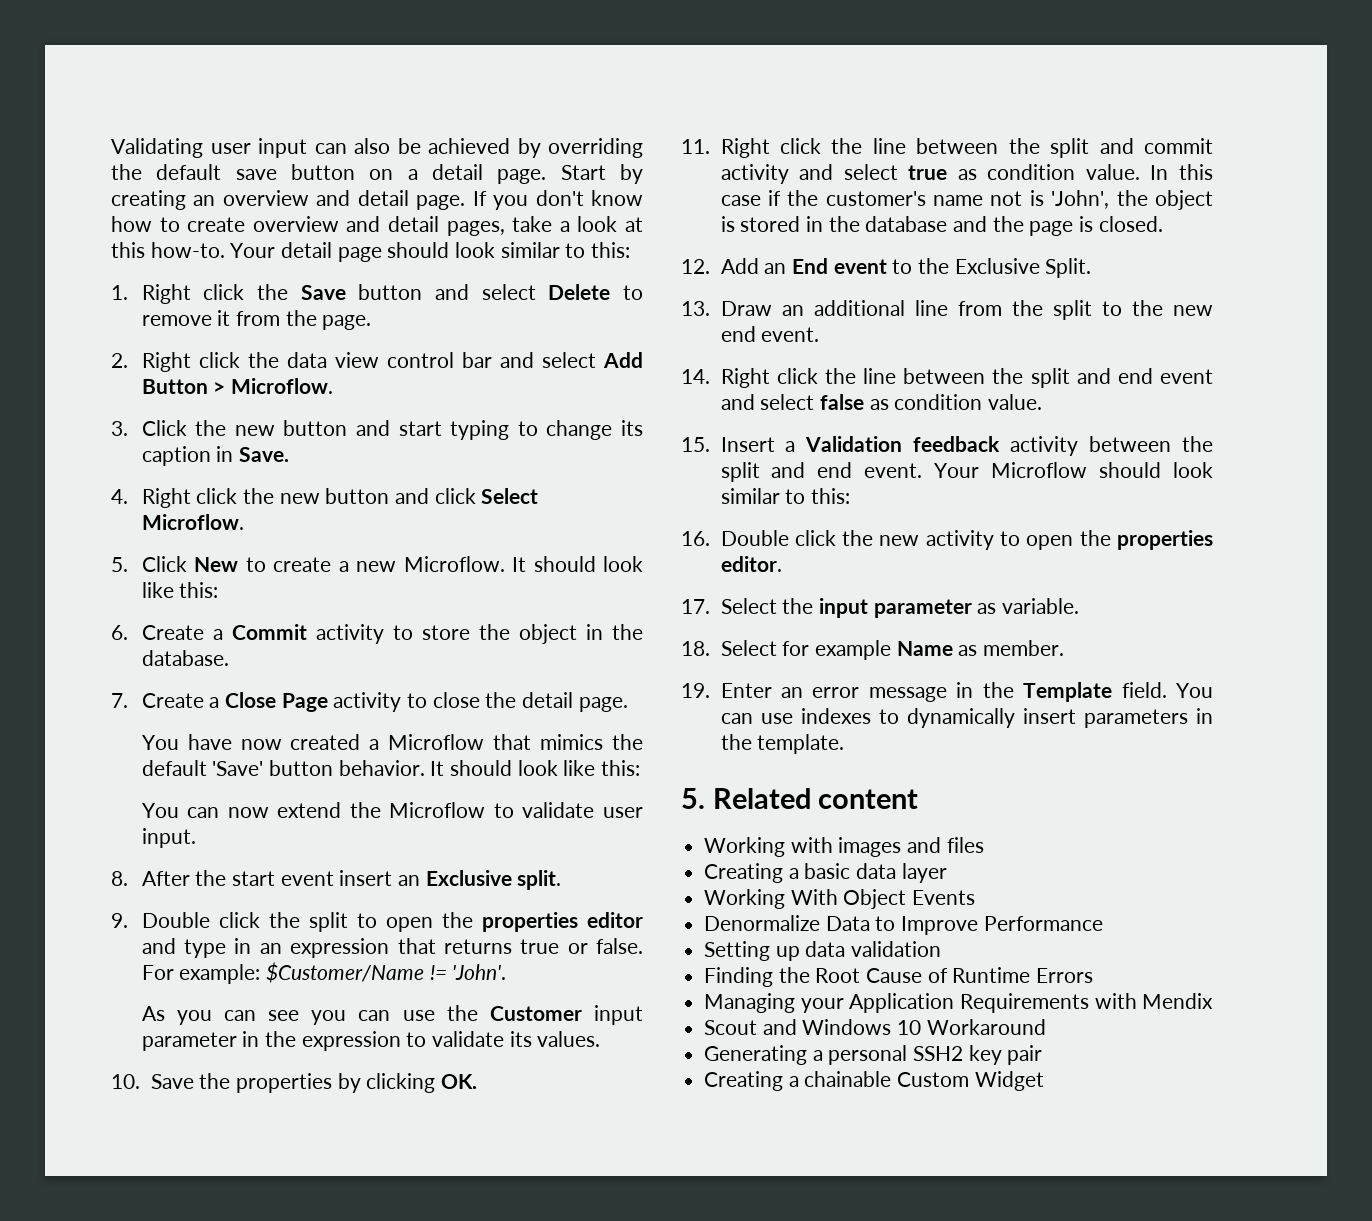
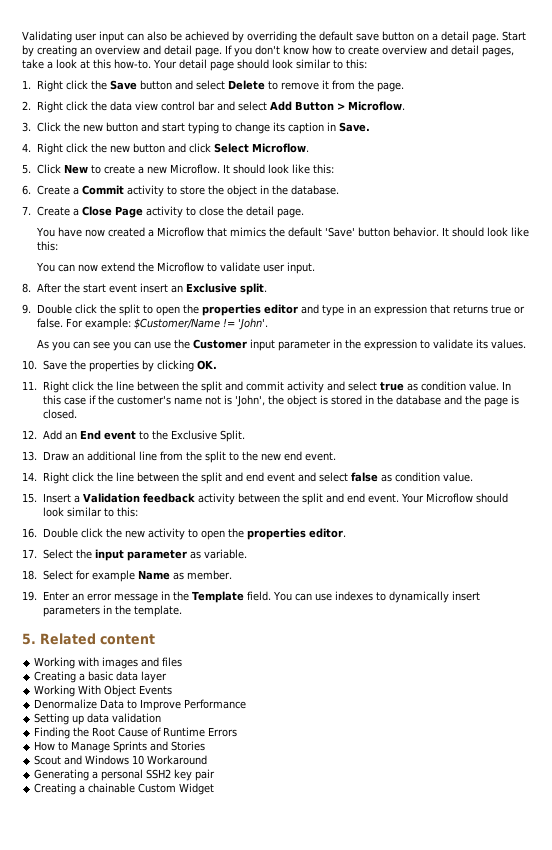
[704,993,1214,1013] Managing your Application Requirements with Mendix -> [34,741,206,753] How to Manage Sprints and Stories

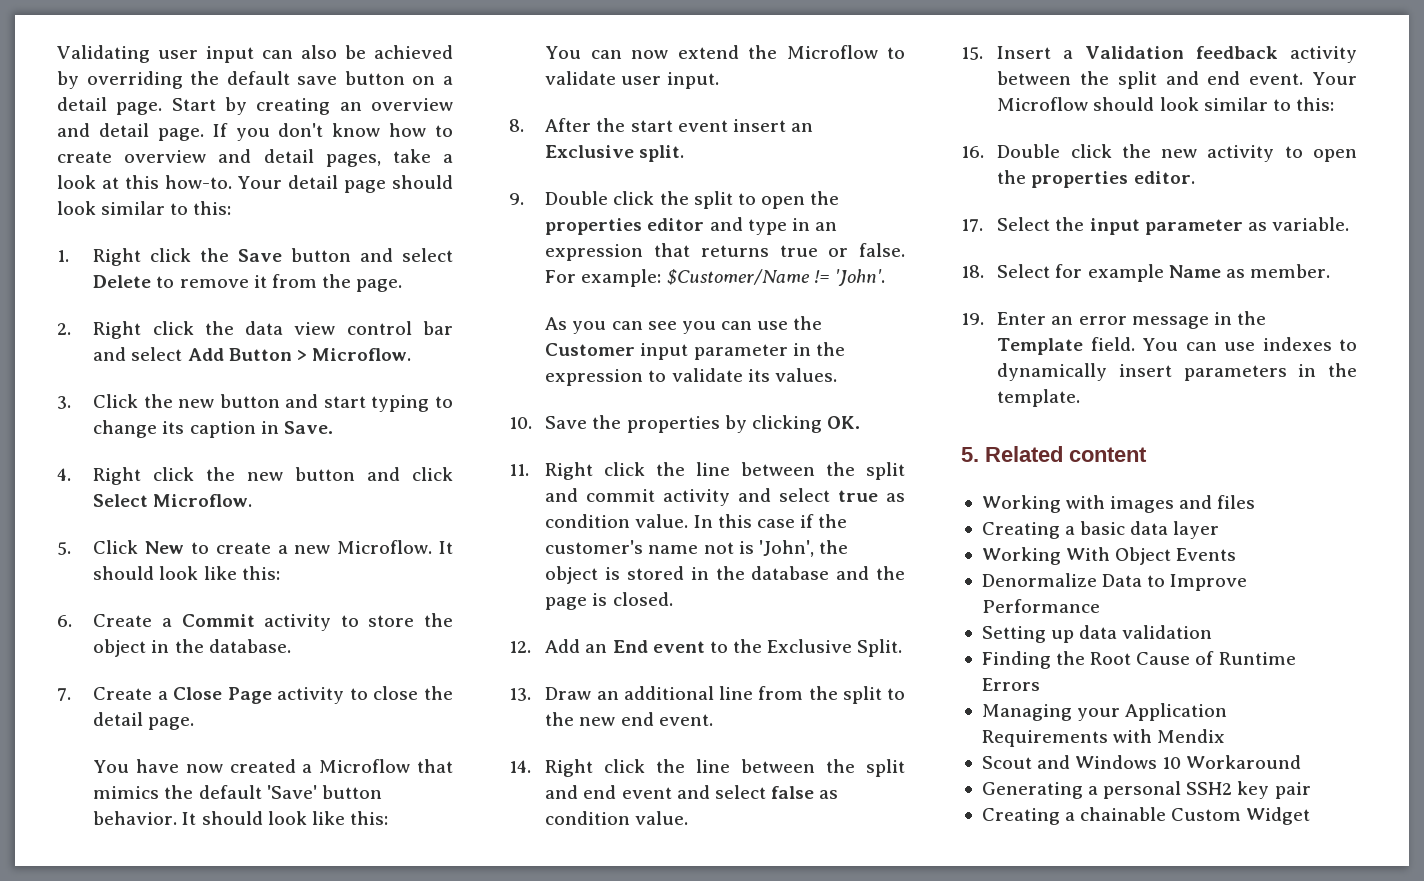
[34,741,206,753] How to Manage Sprints and Stories -> [981,703,1228,721] [981,729,1226,747] Managing your Application Requirements with Mendix

